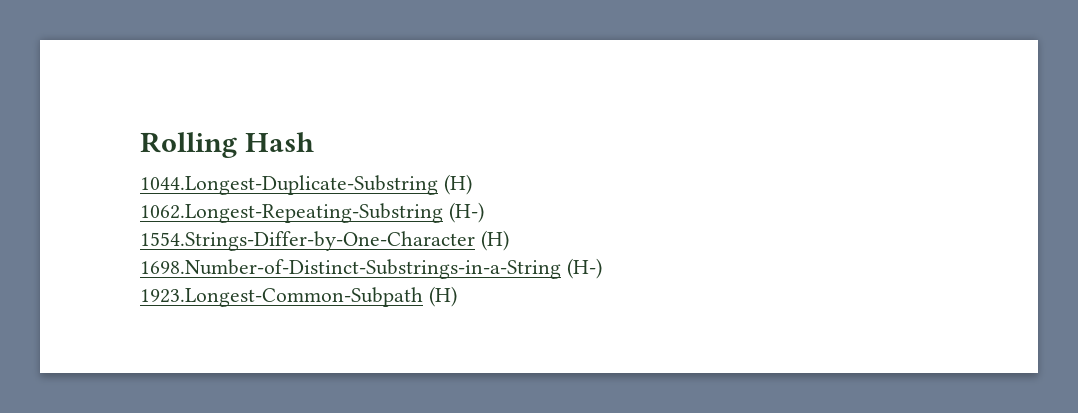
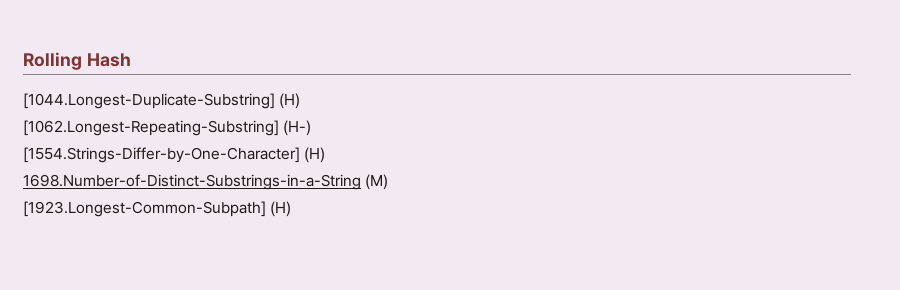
[140,174,472,195] [140,202,484,223] [140,231,475,251] 1044.Longest-Duplicate-Substring (H) // 1062.Longest-Repeating-Substring (H-) // 1554.Strings-Differ-by-One-Character -> [23,93,301,109] [23,120,312,136] [23,147,300,163] [1044.Longest-Duplicate-Substring] (H) // [1062.Longest-Repeating-Substring] (H-) // [1554.Strings-Differ-by-One-Character]
[566,258,602,279] [140,287,423,307] (H-) // 1923.Longest-Common-Subpath -> [365,174,389,190] [23,201,266,217] (M) // [1923.Longest-Common-Subpath]

